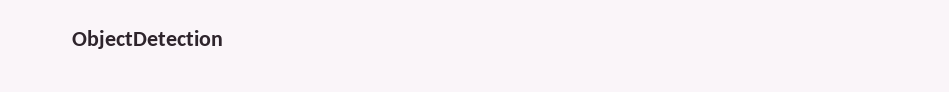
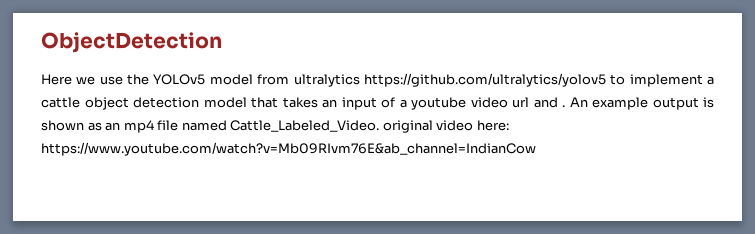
(223, 39) none -> [41,73,715,87] [41,97,714,110] [41,120,509,133] [41,142,536,156] // Here we use the YOLOv5 model from ultralytics https://github.com/ultralytics/yolov5 to implement a cattle object detection model that takes an input of a youtube video url and . An example output is shown as an mp4 file named Cattle_Labeled_Video. original video here: https://www.youtube.com/watch?v=Mb09RIvm76E&ab_channel=IndianCow

